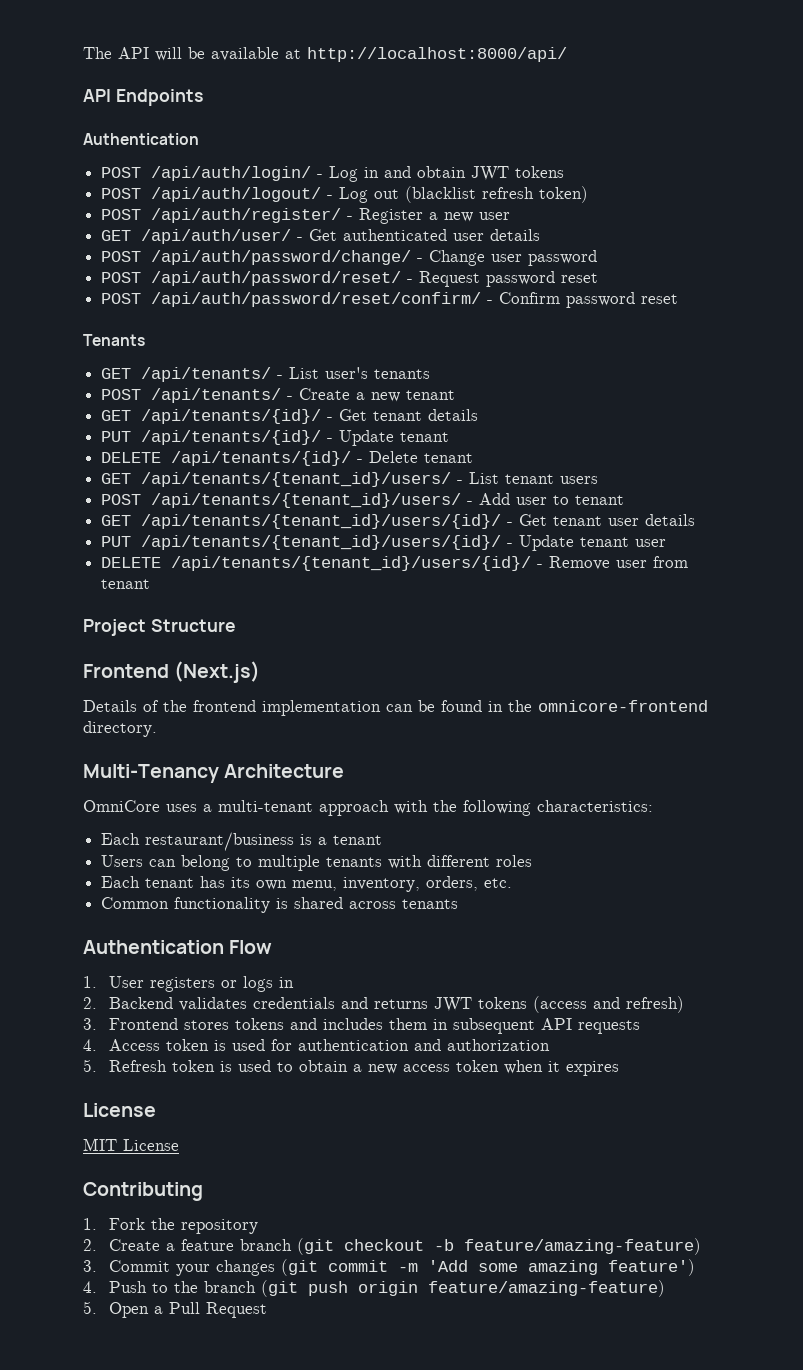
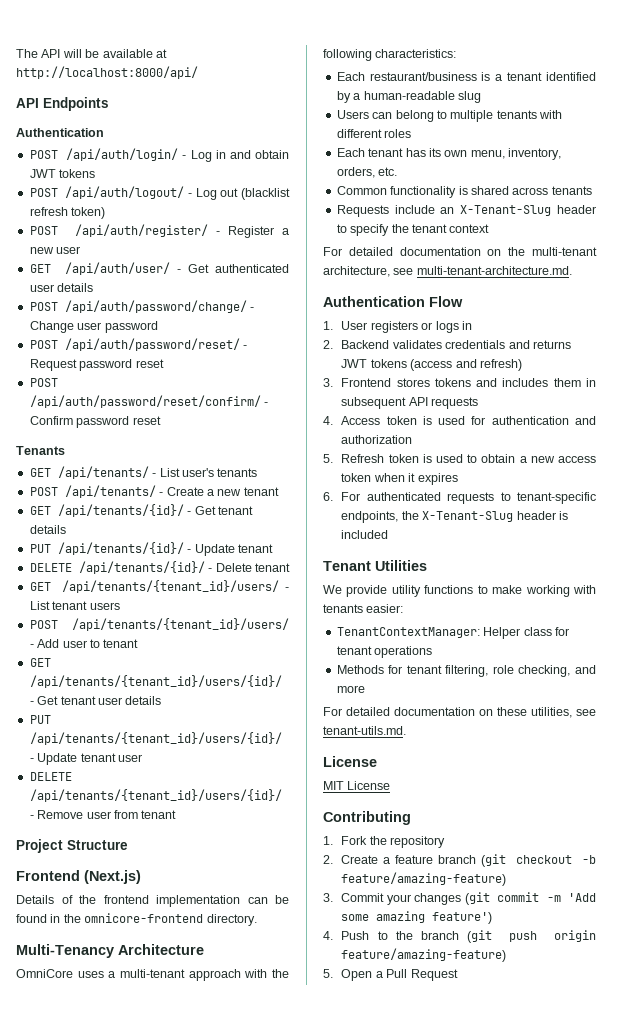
(383, 840) none -> [546,72,596,81] [336,91,481,103] identified by a human-readable slug
(459, 904) none -> [336,205,596,217] [336,224,490,236] [323,247,597,256] [323,266,572,277] // Requests include an X-Tenant-Slug header to specify the tenant context // For detailed documentation on the multi-tenant architecture, see multi-tenant-architecture.md.
(620, 1068) none -> [323,492,596,504] [341,511,568,523] [341,530,389,539] [323,560,427,571] [323,585,596,597] [323,604,404,613] [336,627,569,639] [336,646,433,658] [336,665,596,677] [336,685,365,693] [323,707,596,718] [323,726,406,735] // 6. For authenticated requests to tenant-specific endpoints, the X-Tenant-Slug header is included // Tenant Utilities // We provide utility functions to make working with tenants easier: // TenantContextManager: Helper class for tenant operations // Methods for tenant filtering, role checking, and more // For detailed documentation on these utilities, see tenant-utils.md.

